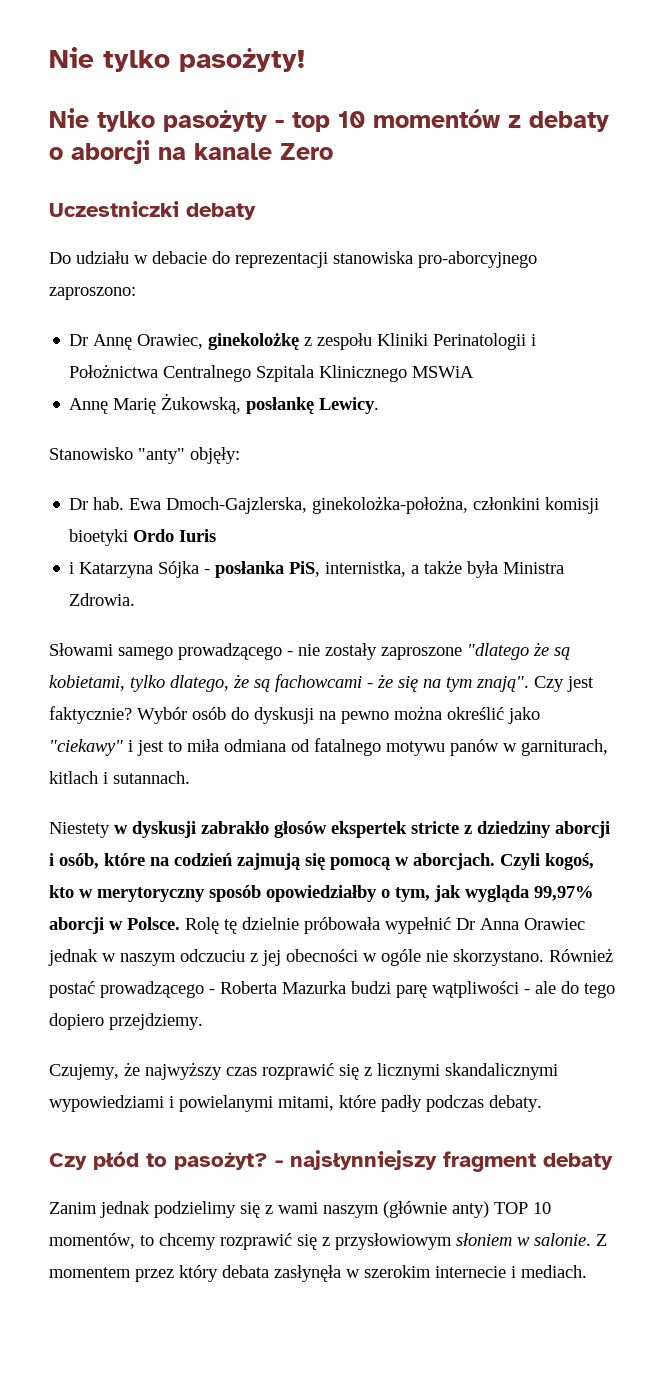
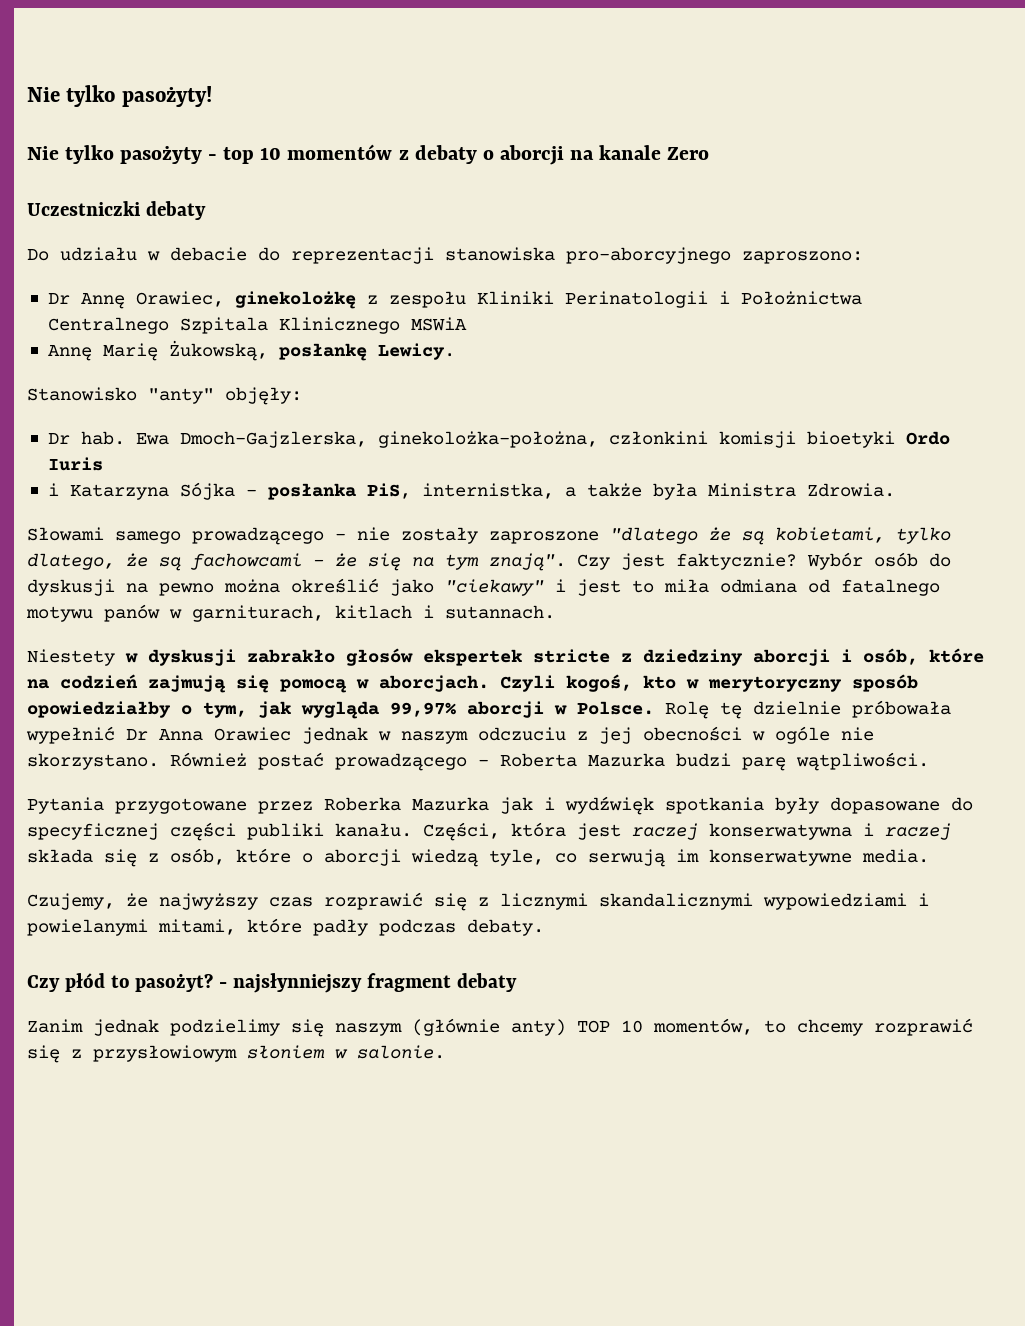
[432,981,615,998] [49,1013,203,1030] wątpliwości - ale do tego dopiero przejdziemy. -> [796,752,929,771] [27,796,973,815] [27,822,951,841] [27,848,929,867] wątpliwości. // Pytania przygotowane przez Roberka Mazurka jak i wydźwięk spotkania były dopasowane do specyficznej części publiki kanału. Części, która jest raczej konserwatywna i raczej składa się z osób, które o aborcji wiedzą tyle, co serwują im konserwatywne media.
[265,1202,318,1214] z wami -> (324, 1028) none
[596,1234,607,1246] [49,1265,587,1282] Z momentem przez który debata zasłynęła w szerokim internecie i mediach. -> (445, 1052) none

